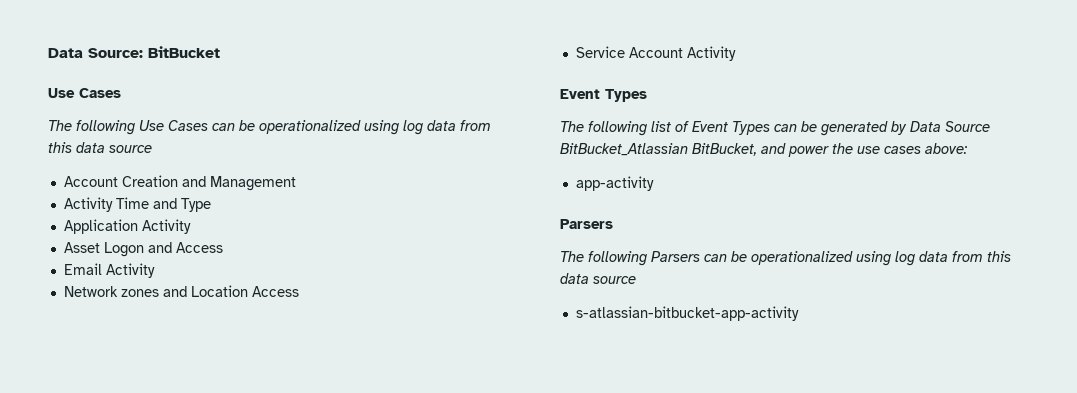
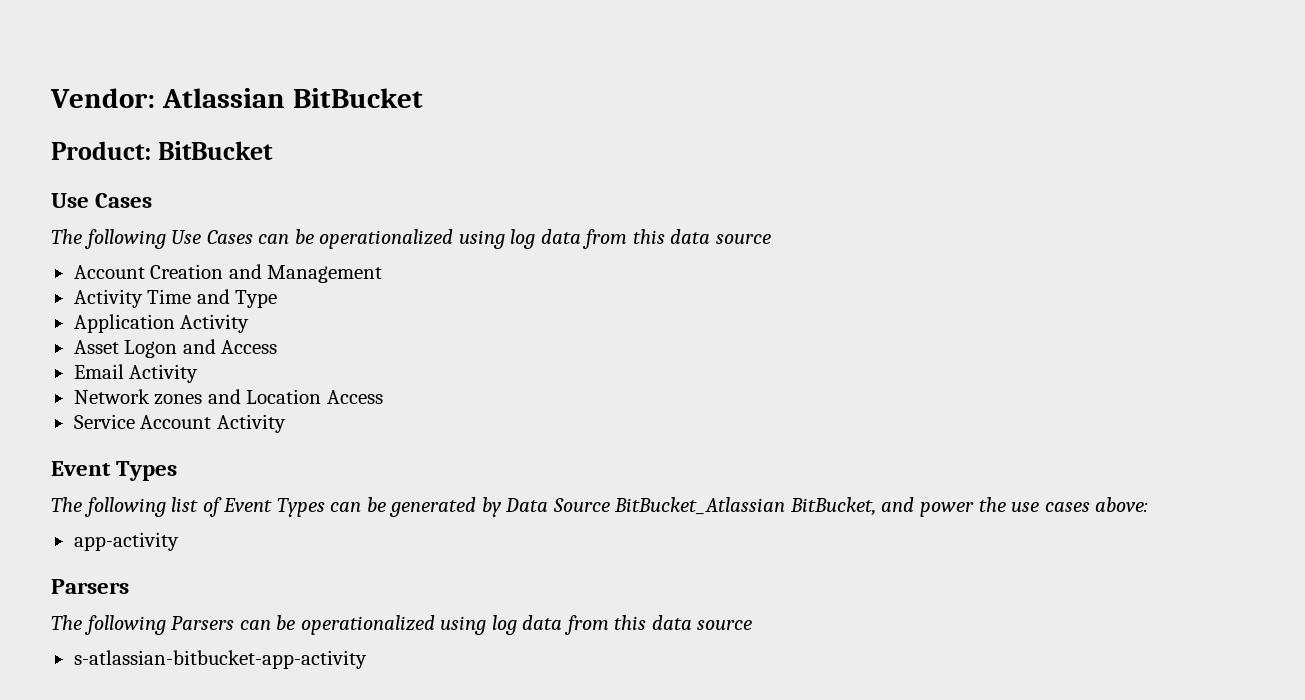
[48,48,143,58] Data Source: -> [50,88,423,108] [51,141,151,160] Vendor: Atlassian BitBucket // Product:

